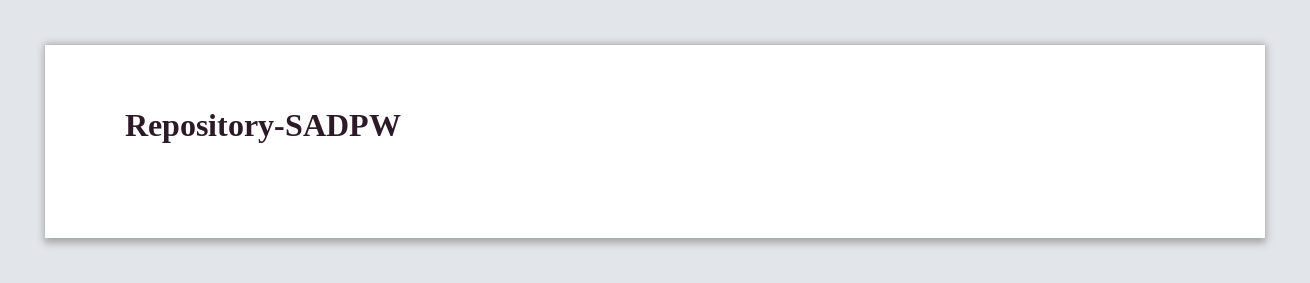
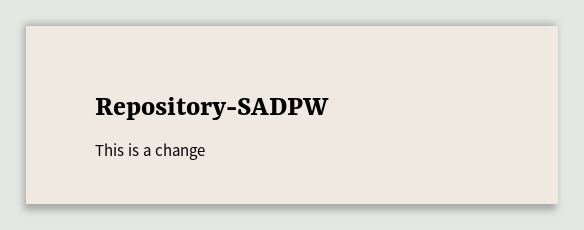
(401, 128) none -> [95,143,206,160] // This is a change

